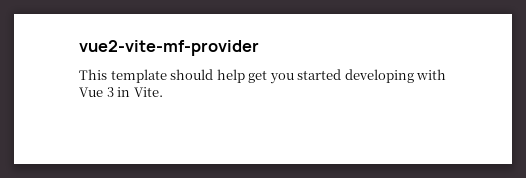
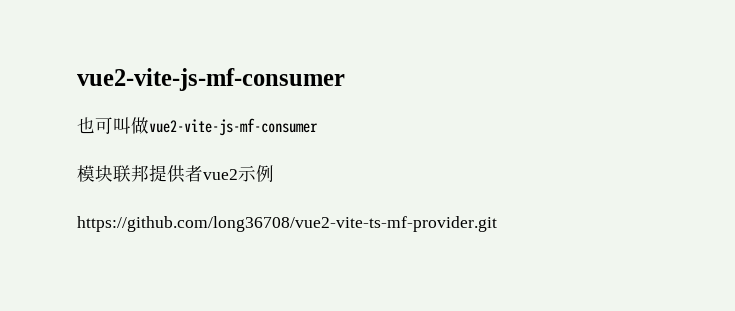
[79,40,259,56] [79,69,447,84] [79,87,163,97] vue2-vite-mf-provider // This template should help get you started developing with Vue 3 in Vite. -> [77,68,345,91] [77,117,318,136] [77,164,274,183] [77,216,497,232] vue2-vite-js-mf-consumer // 也可叫做vue2-vite-js-mf-consumer // 模块联邦提供者vue2示例 // https://github.com/long36708/vue2-vite-ts-mf-provider.git

